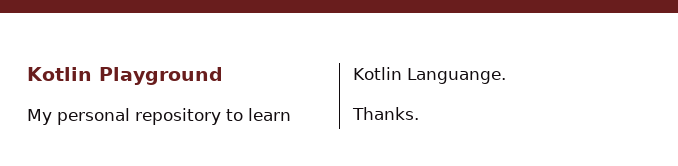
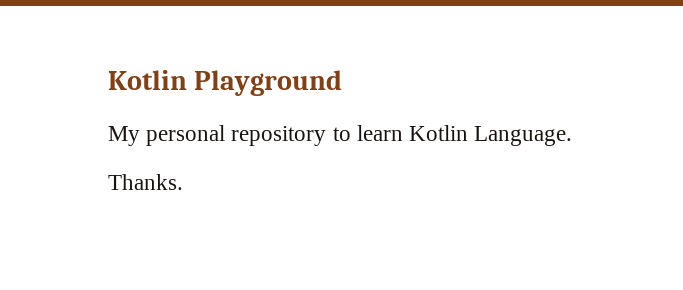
[406,68,506,84] Languange. -> [474,126,573,146] Language.

